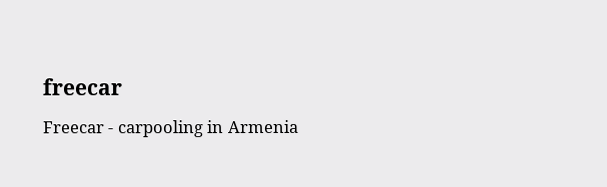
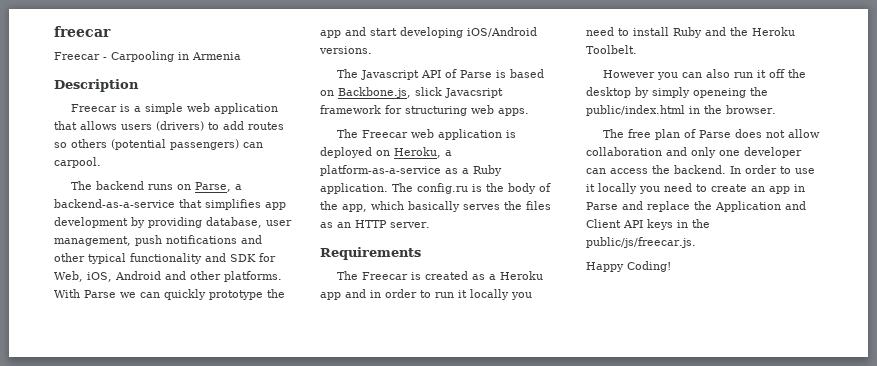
[117,120,204,138] carpooling -> [111,51,174,62] Carpooling
(299, 127) none -> [54,79,139,92] [71,103,279,114] [54,121,284,131] [54,139,263,150] [54,157,101,168] [71,181,243,192] [54,199,286,210] [54,217,292,228] [54,235,262,246] [54,253,276,264] [54,271,282,282] [54,289,285,300] [320,27,537,38] [319,46,372,54] [337,69,545,80] [320,87,503,98] [320,105,529,116] [337,129,517,140] [320,147,452,158] [320,165,502,176] [320,183,551,194] [320,201,551,212] [320,220,430,228] [320,247,421,260] [337,271,544,280] [320,289,532,300] [586,27,795,38] [586,45,637,54] [603,69,807,80] [586,87,768,98] [586,105,776,116] [603,129,821,140] [586,147,802,158] [586,165,815,174] [586,183,805,194] [586,201,806,212] [586,219,710,230] [586,237,696,248] [586,261,671,272] // Description // Freecar is a simple web application that allows users (drivers) to add routes so others (potential passengers) can carpool. // The backend runs on Parse, a backend-as-a-service that simplifies app development by providing database, user management, push notifications and other typical functionality and SDK for Web, iOS, Android and other platforms. With Parse we can quickly prototype the app and start developing iOS/Android versions. // The Javascript API of Parse is based on Backbone.js, slick Javacsript framework for structuring web apps. // The Freecar web application is deployed on Heroku, a platform-as-a-service as a Ruby application. The config.ru is the body of the app, which basically serves the files as an HTTP server. // Requirements // The Freecar is created as a Heroku app and in order to run it locally you need to install Ruby and the Heroku Toolbelt. // However you can also run it off the desktop by simply openeing the public/index.html in the browser. // The free plan of Parse does not allow collaboration and only one developer can access the backend. In order to use it locally you need to create an app in Parse and replace the Application and Client API keys in the public/js/freecar.js. // Happy Coding!

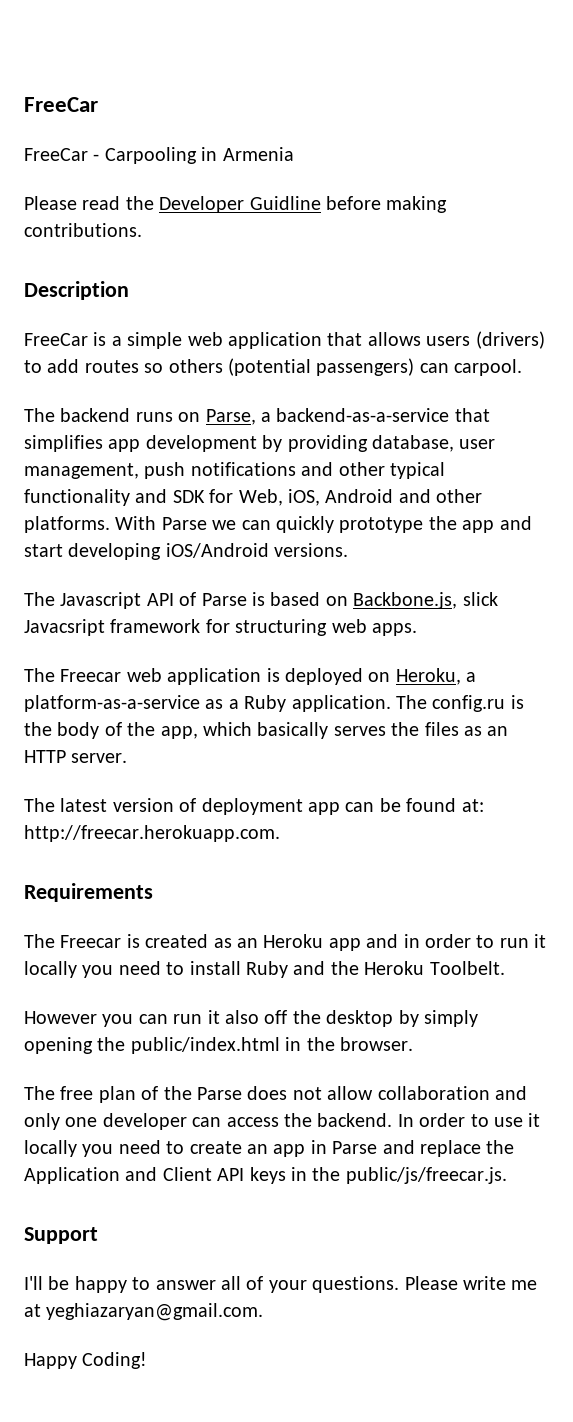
[54,26,111,37] [54,52,100,60] freecar // Freecar -> [24,97,98,112] [24,148,88,161] FreeCar // FreeCar
(241, 56) none -> [24,196,448,213] [24,223,142,237] // Please read the Developer Guidline before making contributions.
[71,104,118,112] Freecar -> [24,333,88,346] FreeCar
(430, 225) none -> [24,798,484,815] [24,825,280,842] // The latest version of deployment app can be found at: http://freecar.herokuapp.com.
[489,274,497,280] a -> [237,938,258,948] an
[706,69,767,78] also run it -> [173,1010,259,1024] run it also
[693,88,746,98] openeing -> [24,1037,93,1054] opening
(697, 133) none -> [163,1086,192,1100] the
(696, 242) none -> [24,1227,98,1244] [24,1276,538,1293] [24,1303,264,1321] // Support // I'll be happy to answer all of your questions. Please write me at yeghiazaryan@gmail.com.

